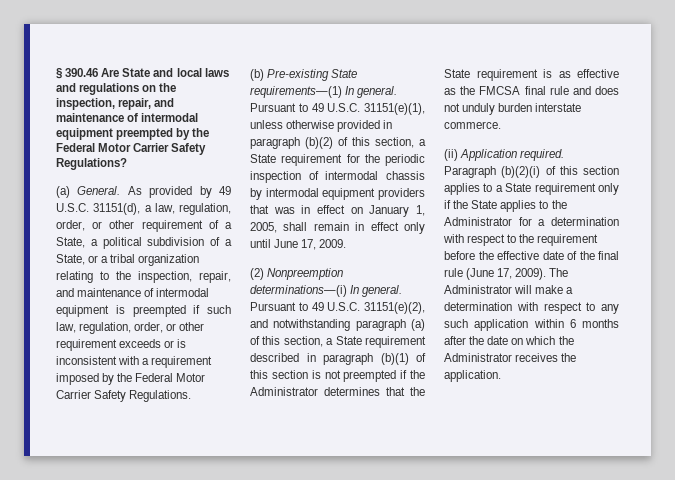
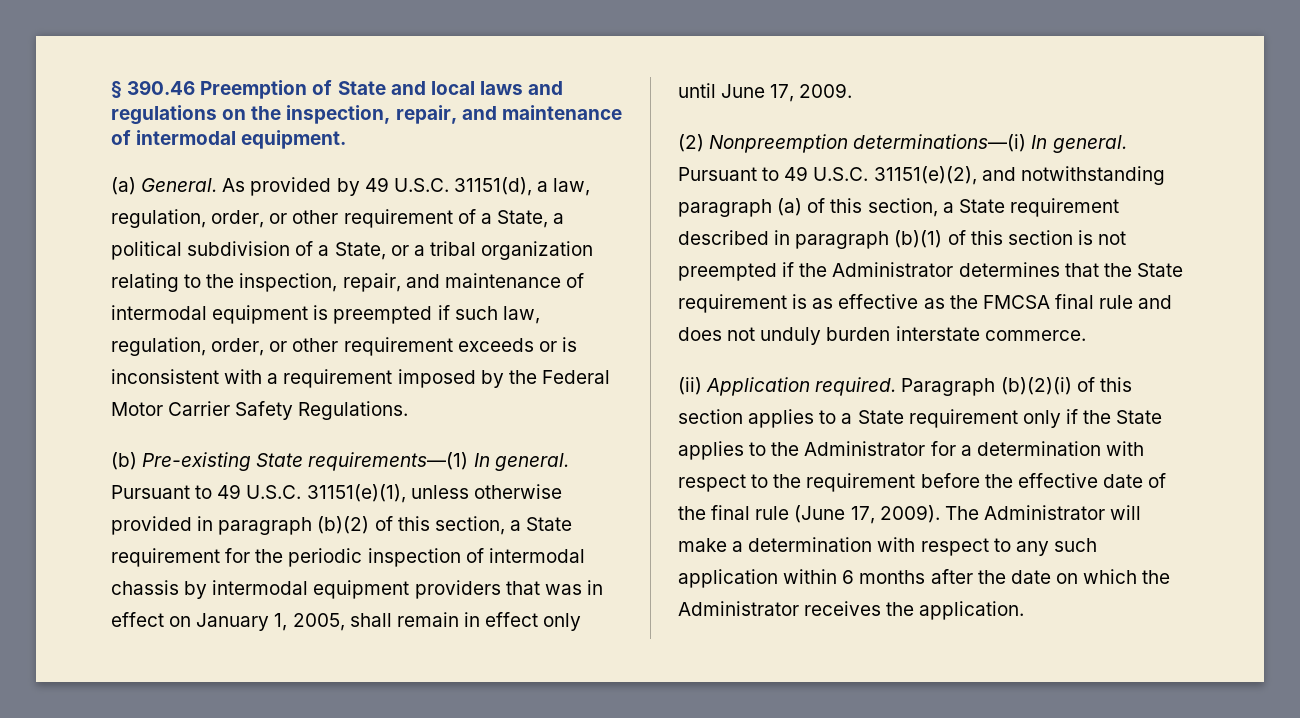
[101,68,120,77] Are -> [200,80,333,99] Preemption of
[56,128,210,140] [56,143,207,155] [56,158,127,170] equipment preempted by the Federal Motor Carrier Safety Regulations? -> [241,130,347,149] equipment.

